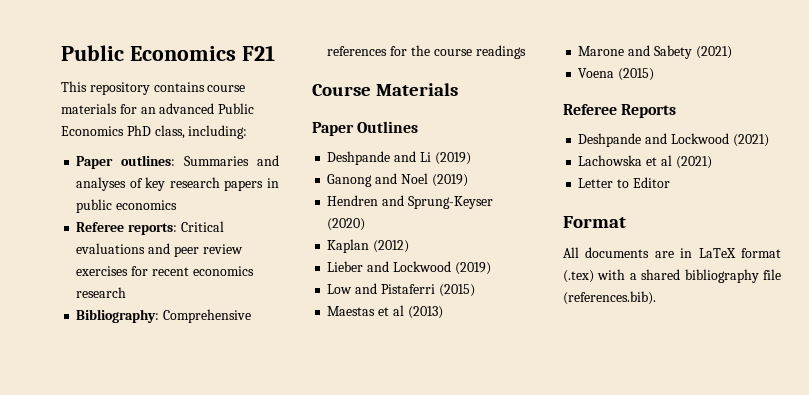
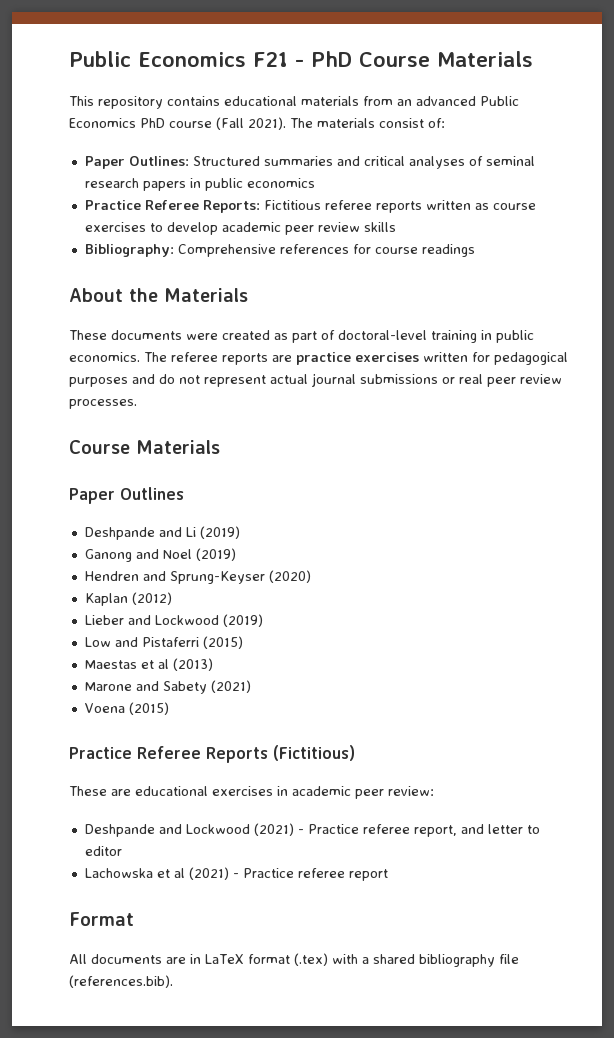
(275, 53) none -> [295,51,533,67] - PhD Course Materials
[207,85,246,92] [61,103,137,114] course materials for -> [224,96,393,106] educational materials from
[154,125,248,139] [76,155,279,169] class, including: // Paper outlines: Summaries and -> [169,117,445,130] [84,156,405,169] course (Fall 2021). The materials consist of: // Paper Outlines: Structured summaries and critical
[145,177,166,191] key -> [485,156,535,166] seminal
[76,221,224,235] [76,243,243,257] [76,266,254,276] [76,287,127,298] Referee reports: Critical evaluations and peer review exercises for recent economics research -> [84,200,536,213] [84,222,396,235] Practice Referee Reports: Fictitious referee reports written as course exercises to develop academic peer review skills
[410,45,430,56] the -> (371, 249) none
(526, 52) none -> [69,288,248,302] [69,330,534,343] [69,352,568,365] [69,373,562,387] [69,399,137,409] // About the Materials // These documents were created as part of doctoral-level training in public economics. The referee reports are practice exercises written for pedagogical purposes and do not represent actual journal submissions or real peer review processes.
(655, 74) none -> [69,747,132,759] Practice
[578,133,769,147] // Deshpande and Lockwood (2021) -> [273,745,355,761] [69,786,434,799] [84,823,540,837] [84,846,122,856] (Fictitious) // These are educational exercises in academic peer review: // Deshpande and Lockwood (2021) - Practice referee report, and letter to editor
[578,177,670,188] // Letter to Editor -> [232,868,388,881] - Practice referee report

